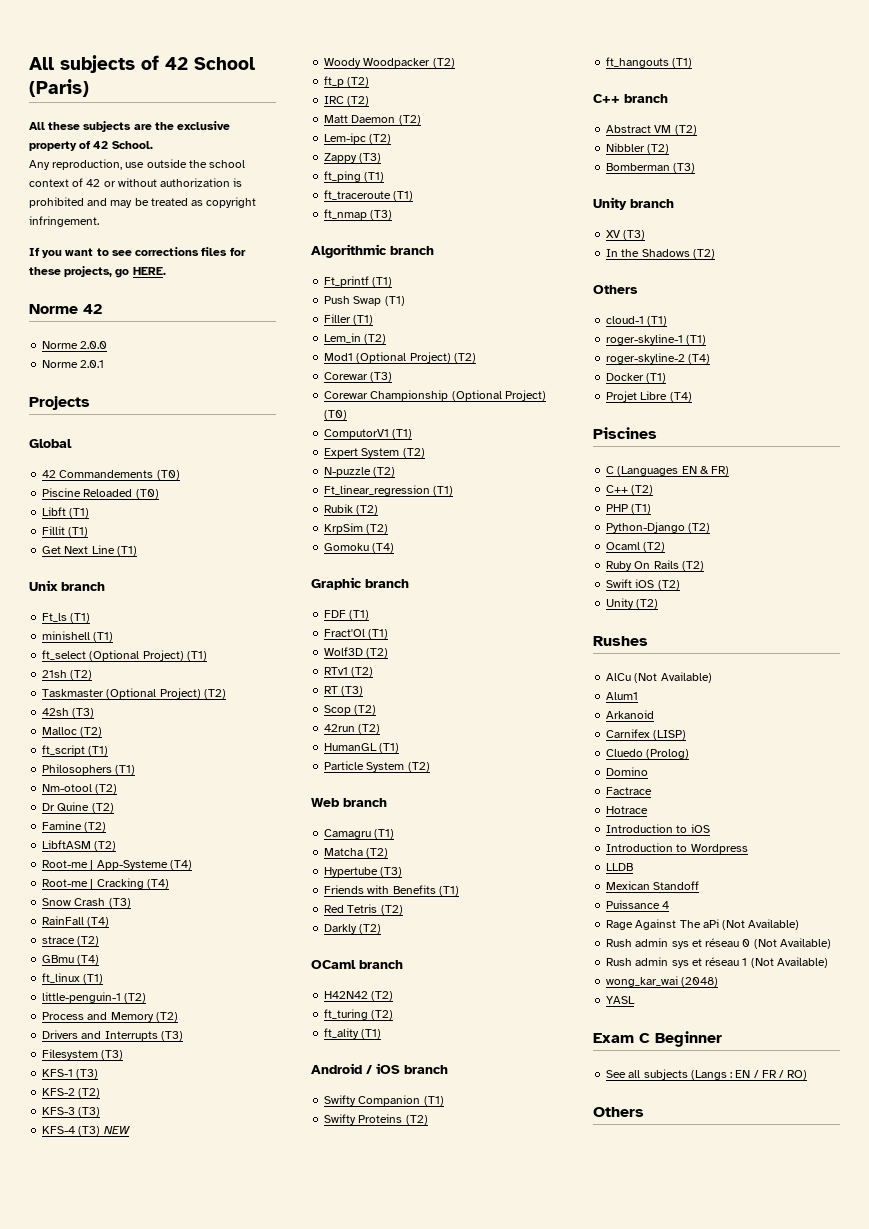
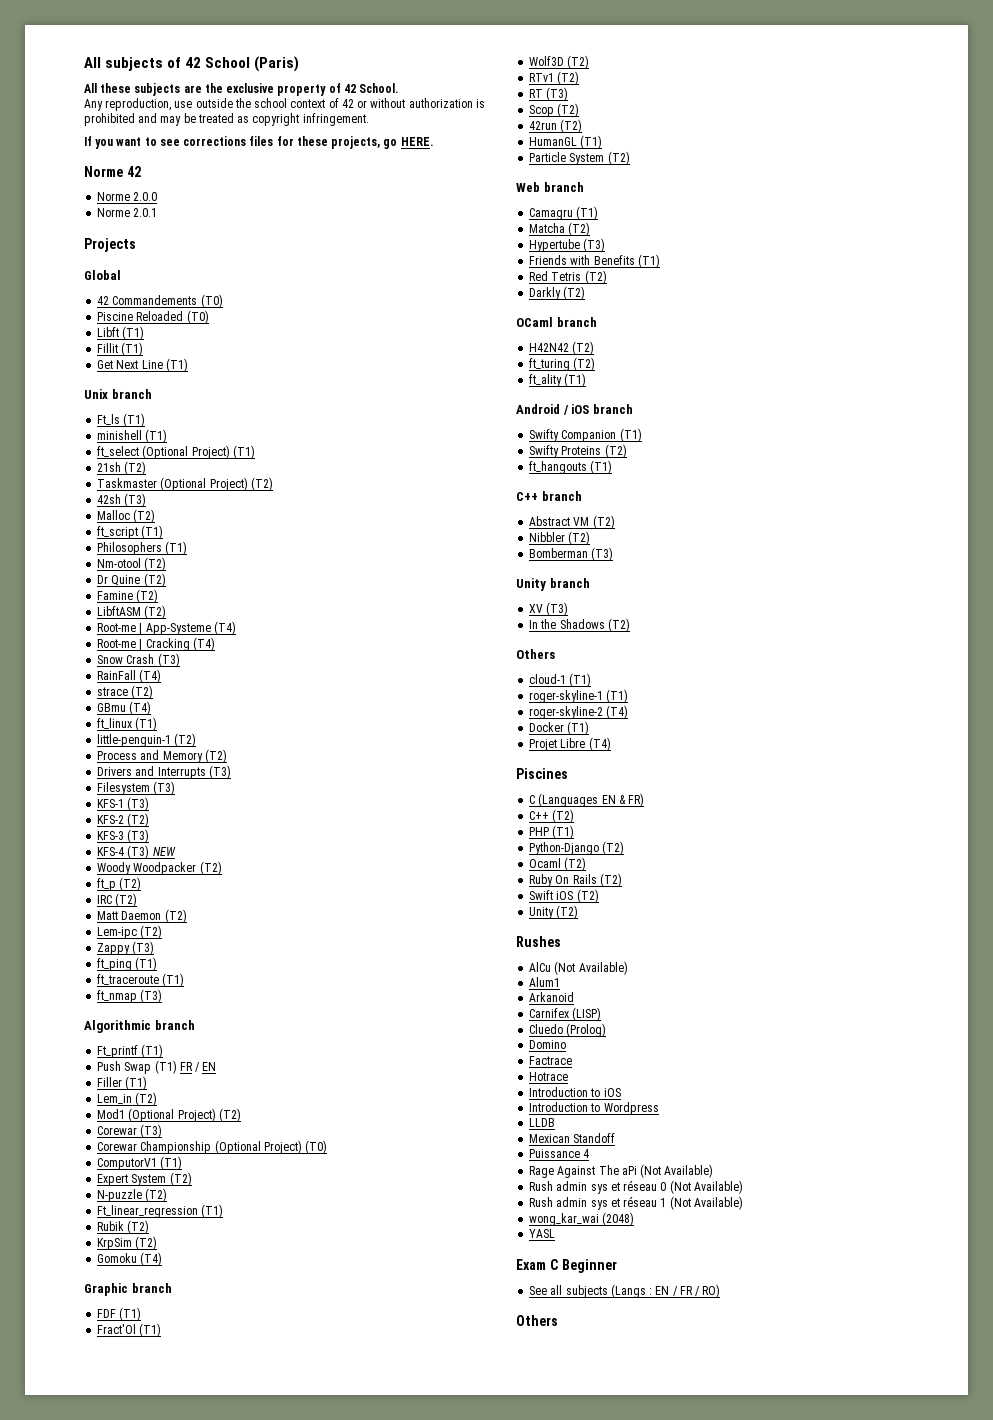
(405, 301) none -> [179,1062,217,1072] FR / EN

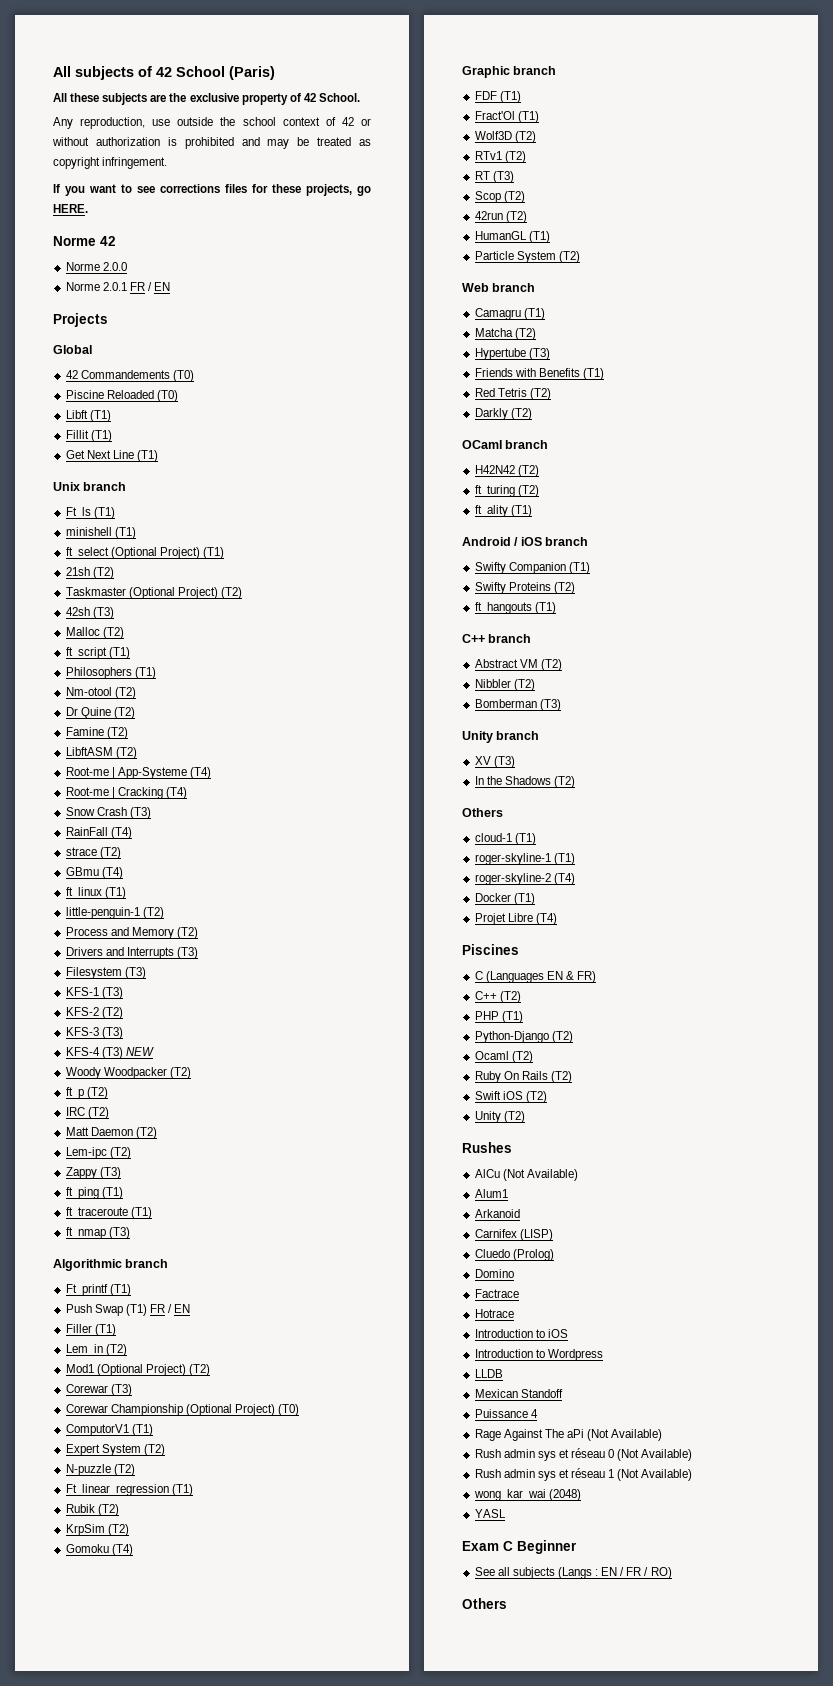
(158, 212) none -> [129,282,171,291] FR / EN

